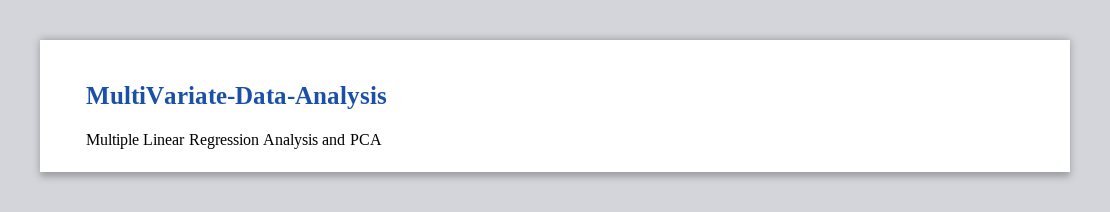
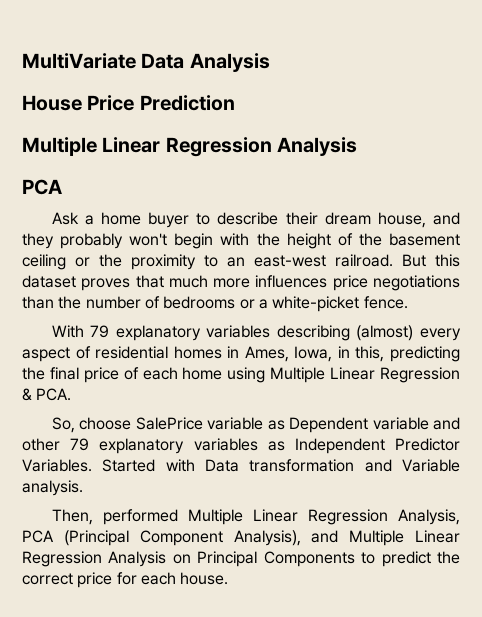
[86,86,387,109] [86,134,382,149] MultiVariate-Data-Analysis // Multiple Linear Regression Analysis and PCA -> [22,53,270,72] [22,95,235,111] [22,137,358,157] [22,179,62,195] [51,212,460,228] [22,233,460,249] [22,254,460,270] [22,275,460,291] [22,296,408,312] [51,325,462,341] [22,346,460,362] [22,367,460,383] [22,388,72,401] [51,417,460,433] [22,438,461,454] [22,459,460,472] [22,480,83,496] [51,509,461,525] [22,530,460,546] [22,551,460,567] [22,572,229,588] MultiVariate Data Analysis // House Price Prediction // Multiple Linear Regression Analysis // PCA // Ask a home buyer to describe their dream house, and they probably won't begin with the height of the basement ceiling or the proximity to an east-west railroad. But this dataset proves that much more influences price negotiations than the number of bedrooms or a white-picket fence. // With 79 explanatory variables describing (almost) every aspect of residential homes in Ames, Iowa, in this, predicting the final price of each home using Multiple Linear Regression & PCA. // So, choose SalePrice variable as Dependent variable and other 79 explanatory variables as Independent Predictor Variables. Started with Data transformation and Variable analysis. // Then, performed Multiple Linear Regression Analysis, PCA (Principal Component Analysis), and Multiple Linear Regression Analysis on Principal Components to predict the correct price for each house.

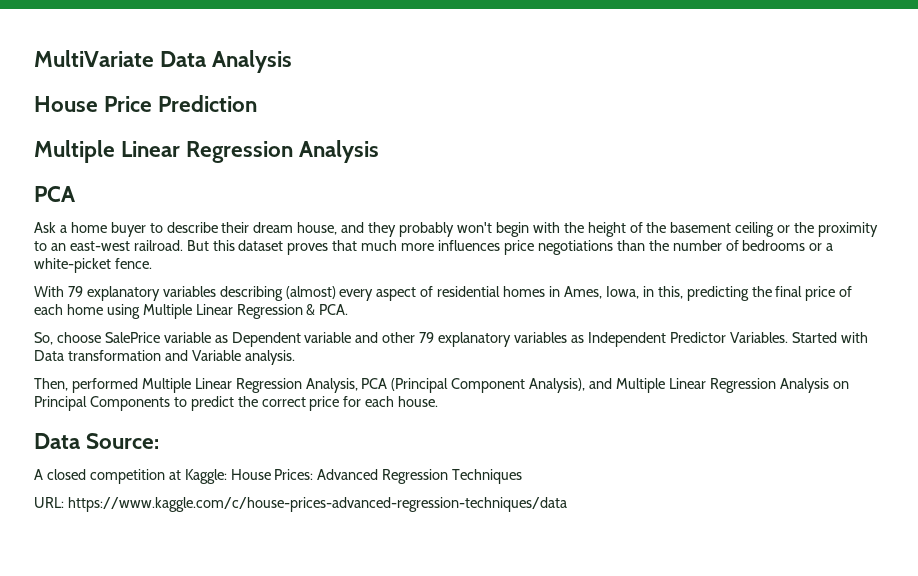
(229, 578) none -> [34,433,160,449] [34,469,523,484] [34,497,567,512] // Data Source: // A closed competition at Kaggle: House Prices: Advanced Regression Techniques // URL: https://www.kaggle.com/c/house-prices-advanced-regression-techniques/data

